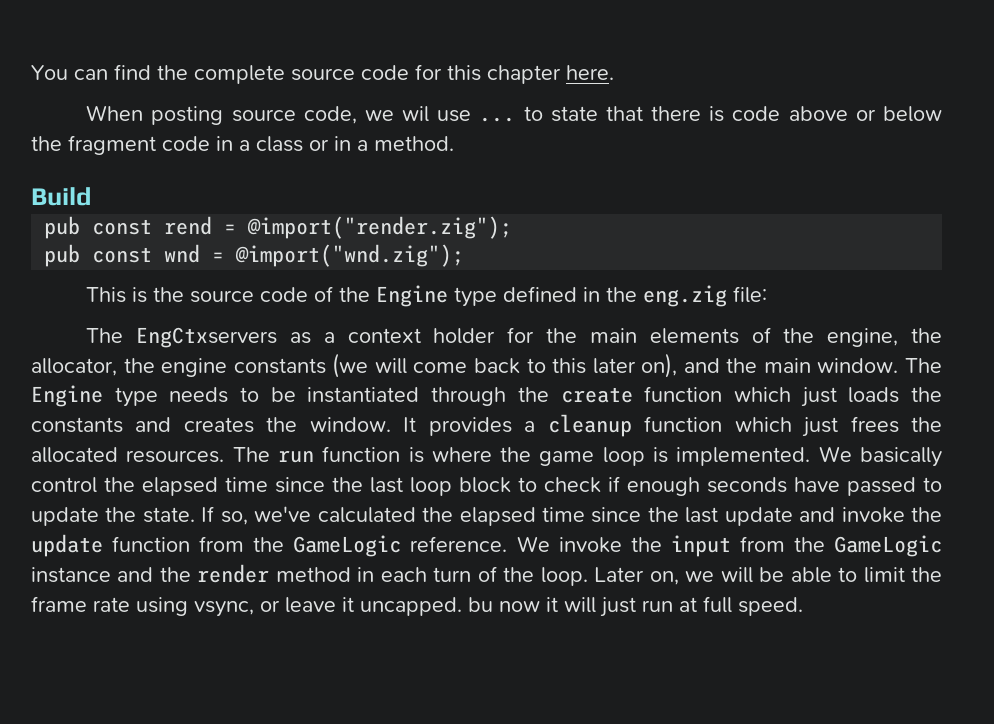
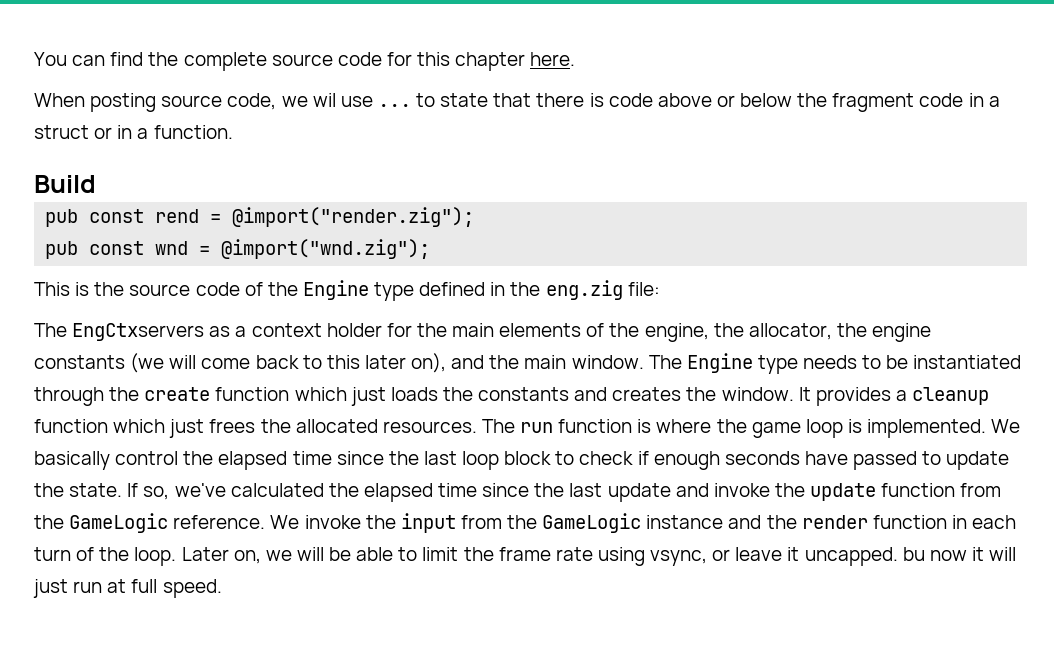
[256,136,303,152] class -> [34,125,89,139] struct
[374,136,454,151] method. -> [153,125,233,139] function.
[275,567,351,582] method -> [872,515,947,529] function

